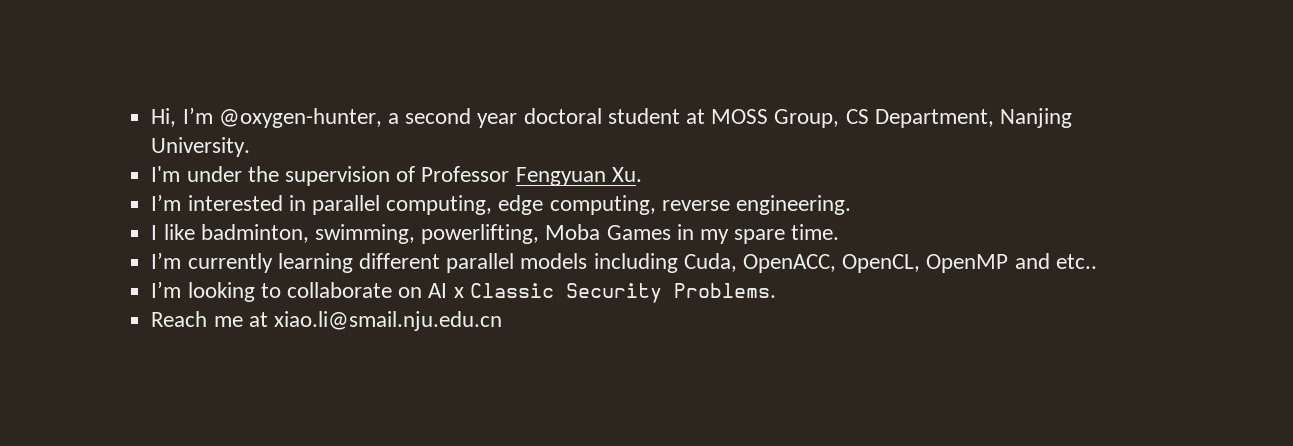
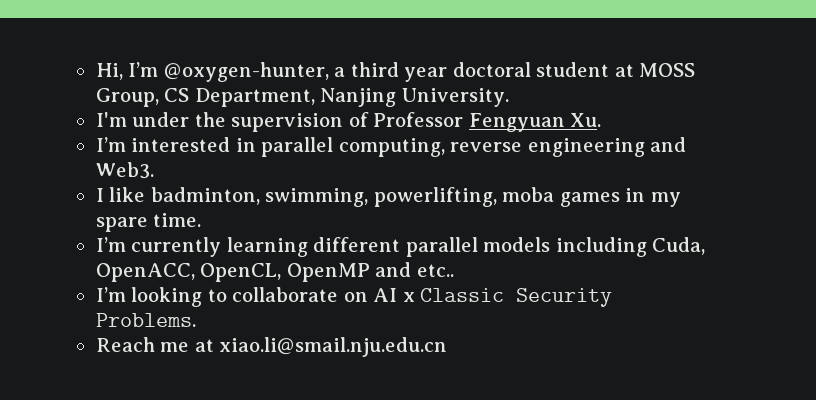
[405,108,472,124] second -> [350,62,399,77] third
[498,195,851,215] edge computing, reverse engineering. -> [450,137,687,157] [95,162,154,179] reverse engineering and Web3.
[545,224,671,240] Moba Games -> [502,187,620,207] moba games

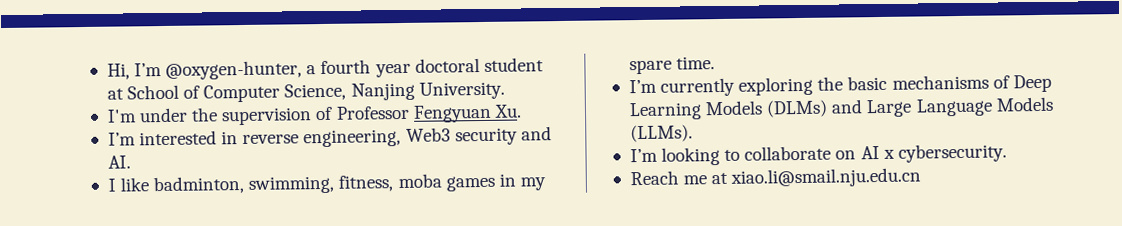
[350,62,399,77] third -> [320,59,372,75] fourth
[639,63,696,77] [95,88,315,107] MOSS Group, CS Department, -> [127,83,347,103] School of Computer Science,
[261,137,687,157] [95,162,154,179] parallel computing, reverse engineering and Web3. -> [242,126,552,148] [107,155,131,169] reverse engineering, Web3 security and AI.
[373,187,497,207] powerlifting, -> [338,175,394,192] fitness,
[226,237,706,257] [95,262,454,282] learning different parallel models including Cuda, OpenACC, OpenCL, OpenMP and etc.. -> [738,74,1052,96] [628,96,1054,121] [629,124,693,143] exploring the basic mechanisms of Deep Learning Models (DLMs) and Large Language Models (LLMs).
[420,288,613,307] [95,313,196,327] Classic Security Problems. -> [897,143,1007,163] cybersecurity.

